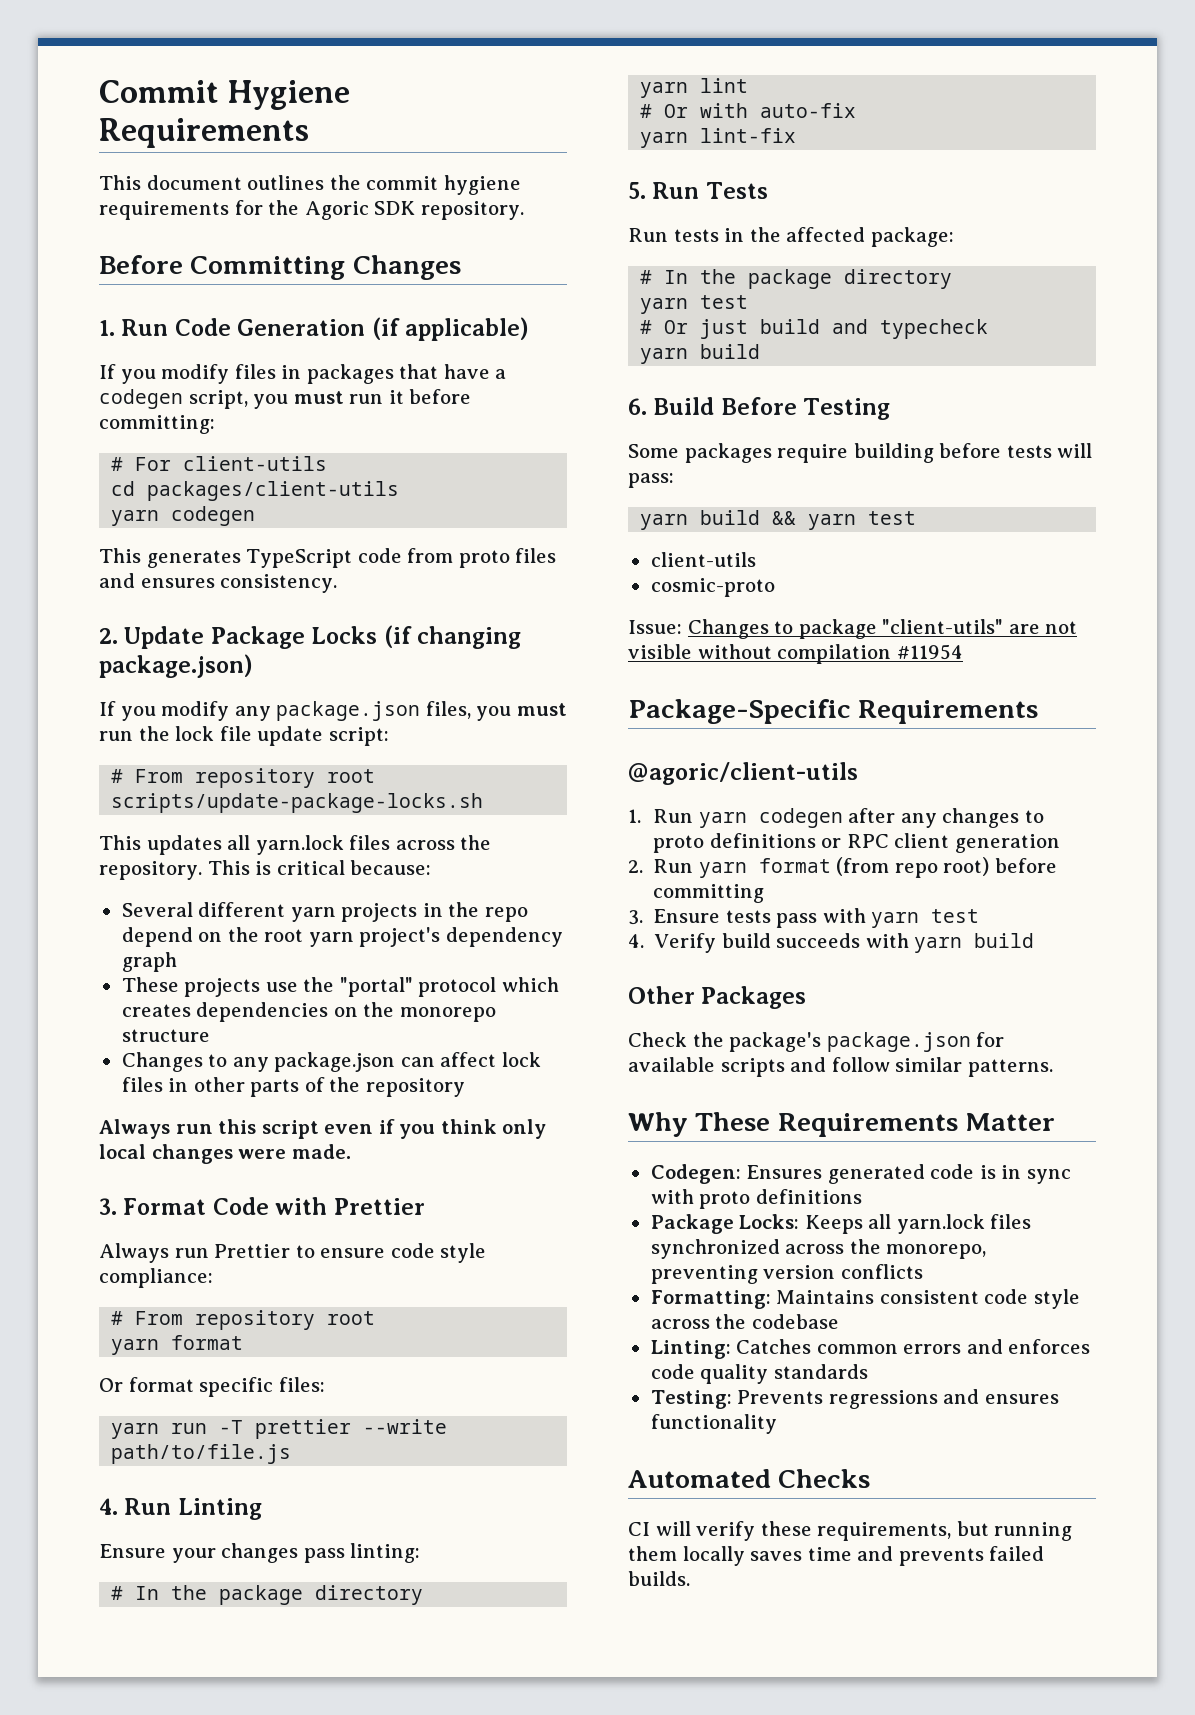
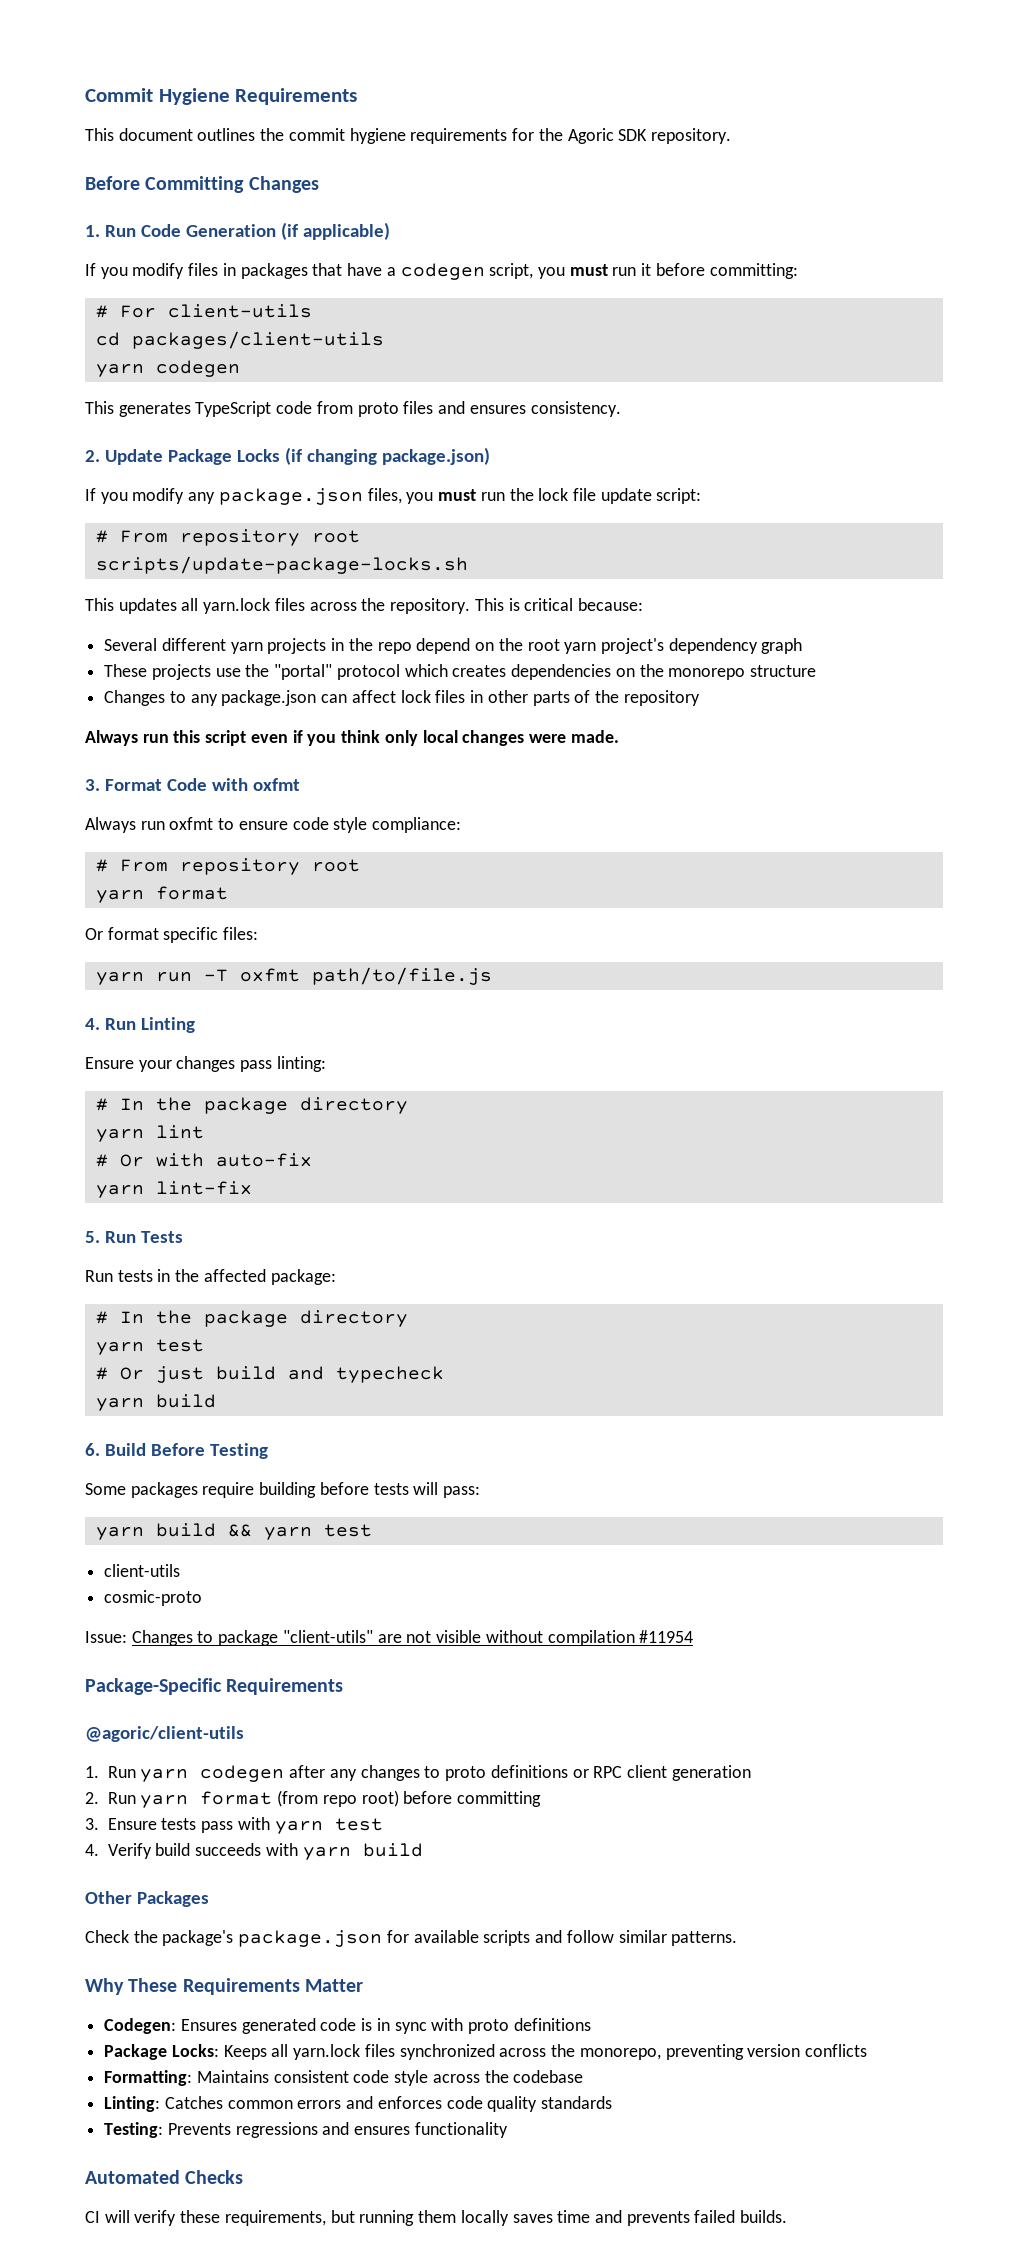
[333,1198,425,1215] [99,1243,291,1263] Prettier // Always run Prettier -> [252,778,300,791] [85,817,214,833] oxfmt // Always run oxfmt
[255,1419,448,1439] prettier --write -> [239,968,300,982] oxfmt

